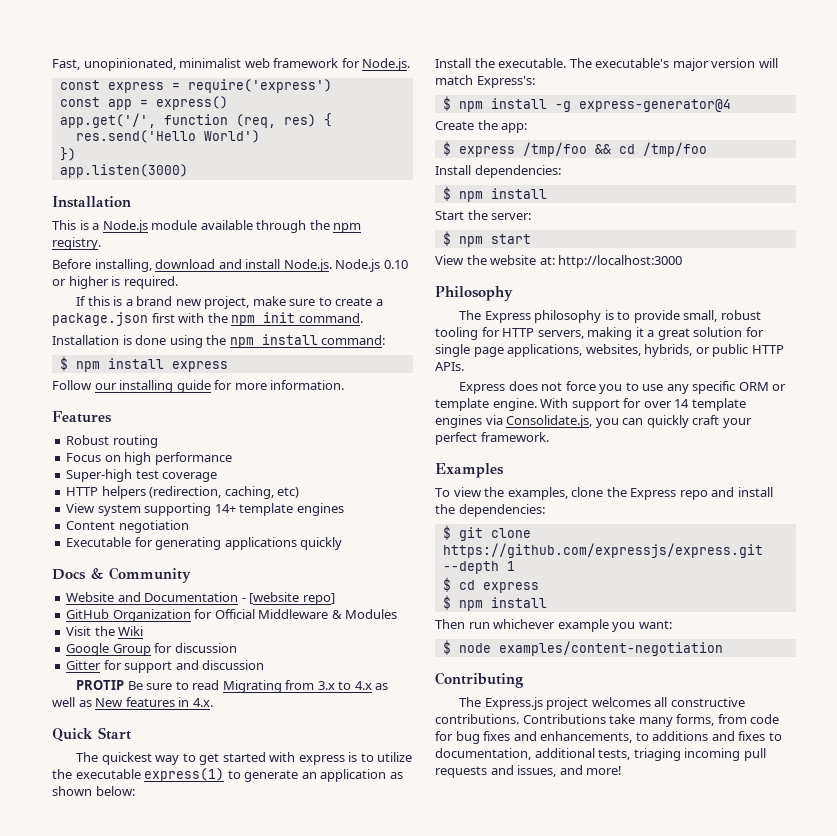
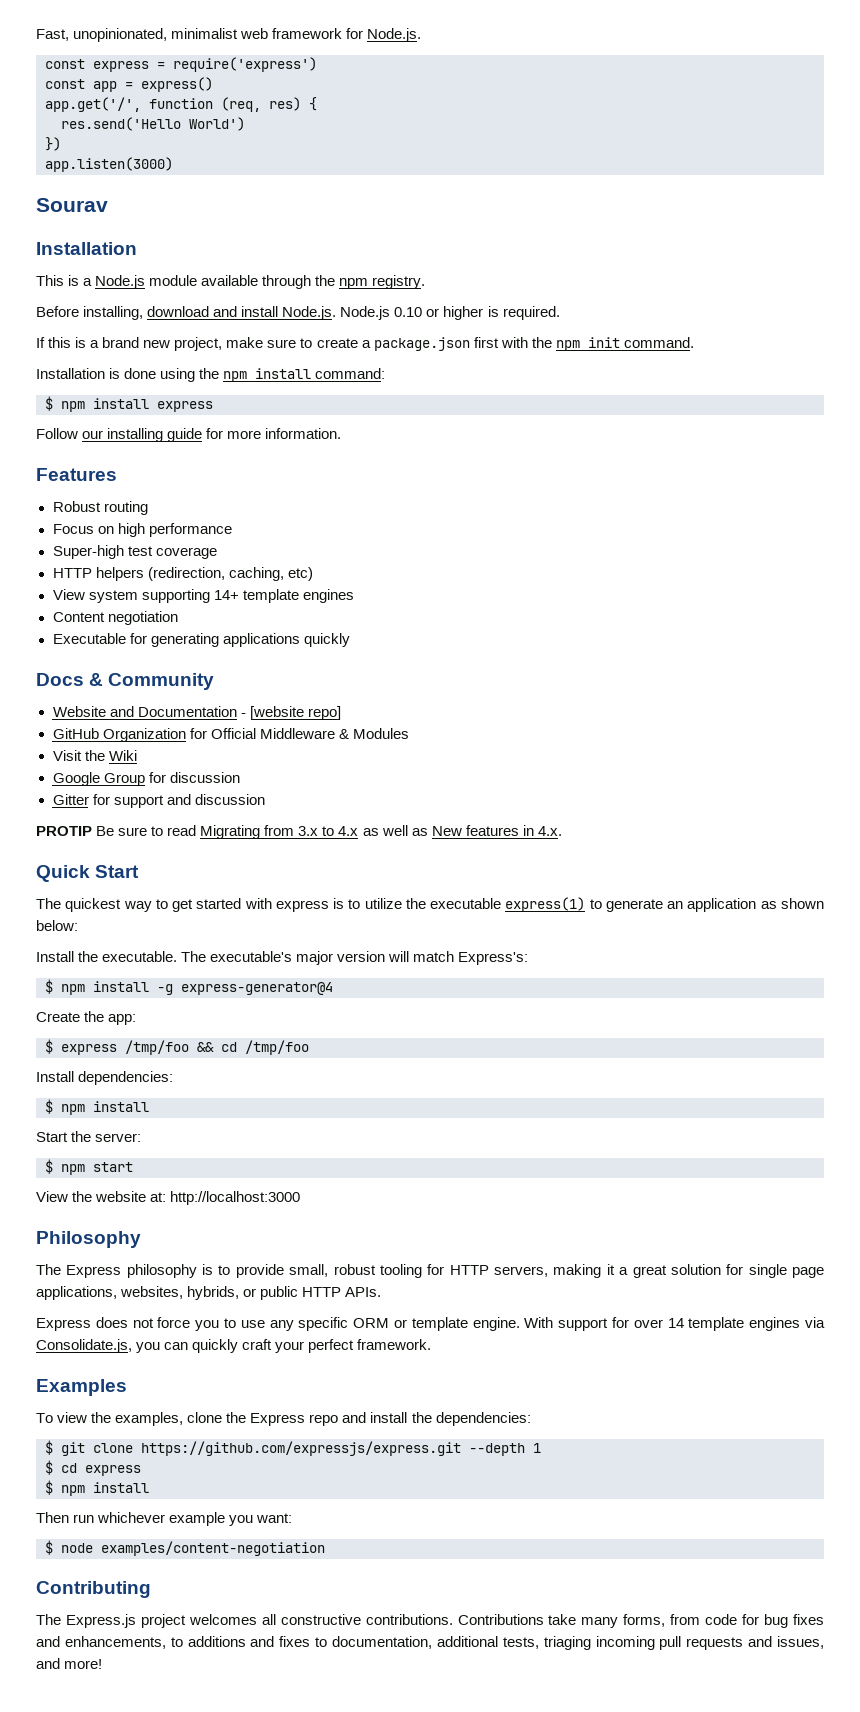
(188, 171) none -> [36,198,108,212] // Sourav

